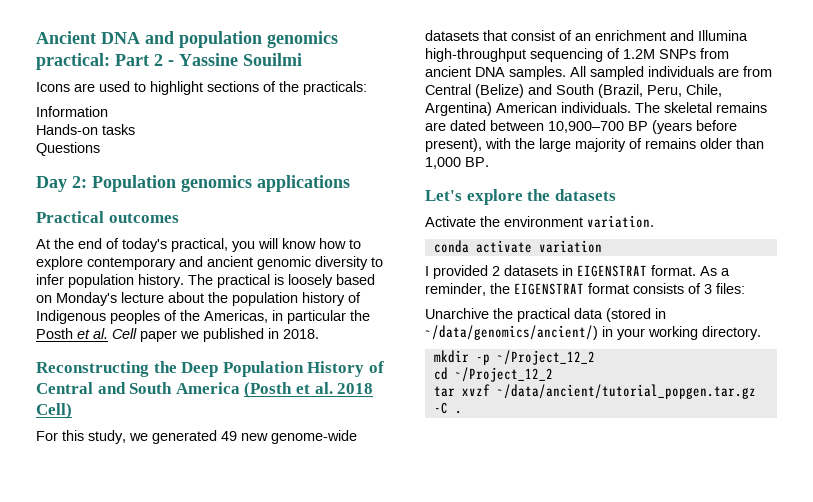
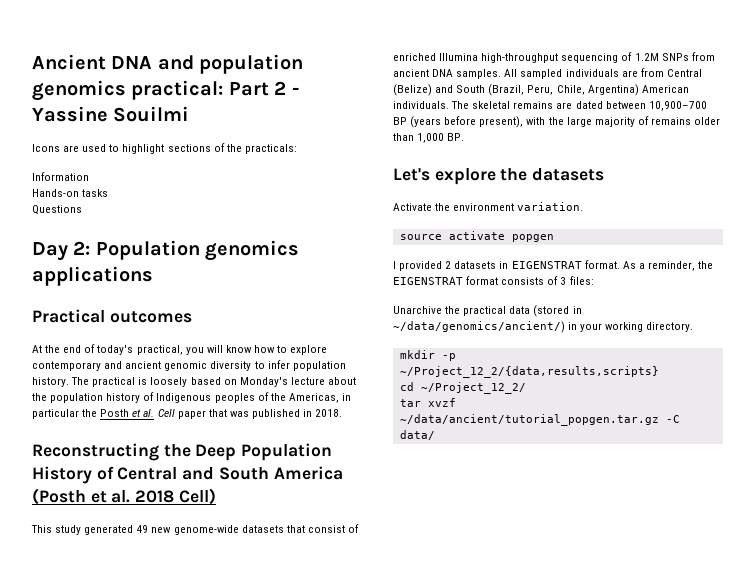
[180,331,199,339] we -> [208,409,249,417] that was
[36,430,148,444] For this study, we -> [31,525,82,535] This study
[575,30,694,41] an enrichment and -> [393,53,436,61] enriched
[433,240,602,253] conda activate variation -> [399,231,554,242] source activate popgen
[496,350,595,365] ~/Project_12_2 -> [399,366,659,378] ~/Project_12_2/{data,results,scripts}
[454,367,553,382] ~/Project_12_2 -> [420,382,526,394] ~/Project_12_2/
[454,410,462,414] . -> [399,430,435,440] data/

